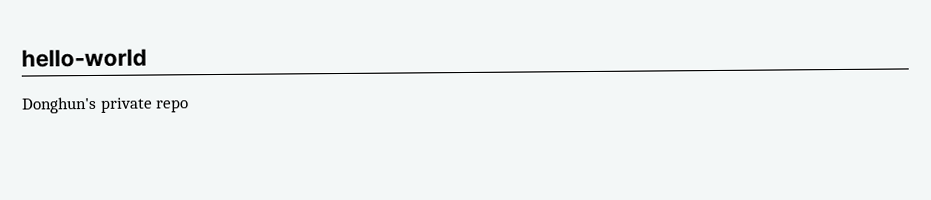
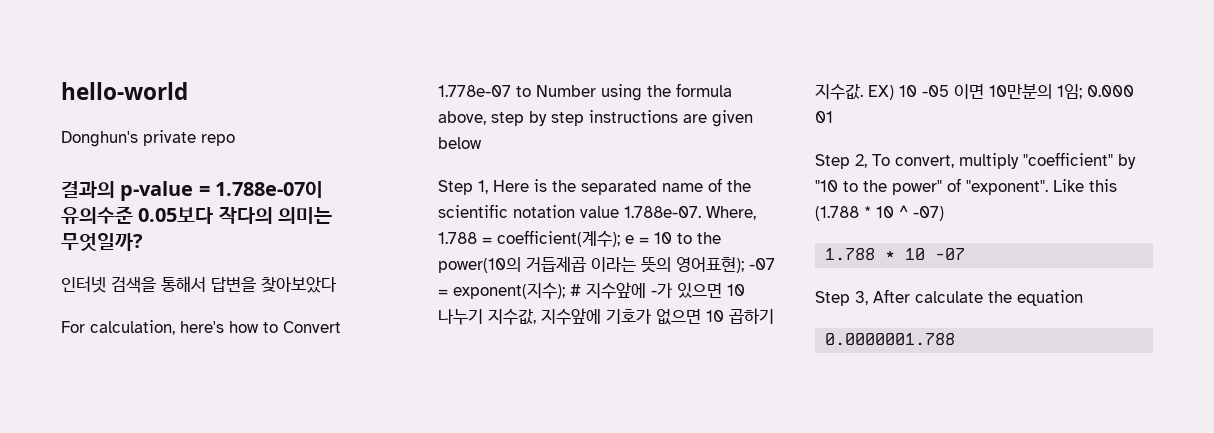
(190, 106) none -> [61,181,324,201] [61,206,333,224] [61,233,143,251] [61,276,337,293] [61,320,341,335] [438,83,732,101] [438,110,753,127] [438,137,482,149] [438,178,751,195] [438,204,756,220] [438,230,721,247] [438,256,775,273] [438,282,745,299] [438,308,774,325] [815,84,1134,100] [815,111,833,123] [815,152,1136,169] [815,178,1117,195] [815,205,944,221] [825,248,966,260] [815,289,1083,306] [825,333,956,345] // 결과의 p-value = 1.788e-07이 유의수준 0.05보다 작다의 의미는 무엇일까? // 인터넷 검색을 통해서 답변을 찾아보았다 // For calculation, here's how to Convert 1.778e-07 to Number using the formula above, step by step instructions are given below // Step 1, Here is the separated name of the scientific notation value 1.788e-07. Where, 1.788 = coefficient(계수); e = 10 to the power(10의 거듭제곱 이라는 뜻의 영어표현); -07 = exponent(지수); # 지수앞에 -가 있으면 10 나누기 지수값, 지수앞에 기호가 없으면 10 곱하기 지수값. EX) 10 -05 이면 10만분의 1임; 0.000 01 // Step 2, To convert, multiply "coefficient" by "10 to the power" of "exponent". Like this (1.788 * 10 ^ -07) // 1.788 * 10 -07 // Step 3, After calculate the equation // 0.0000001.788

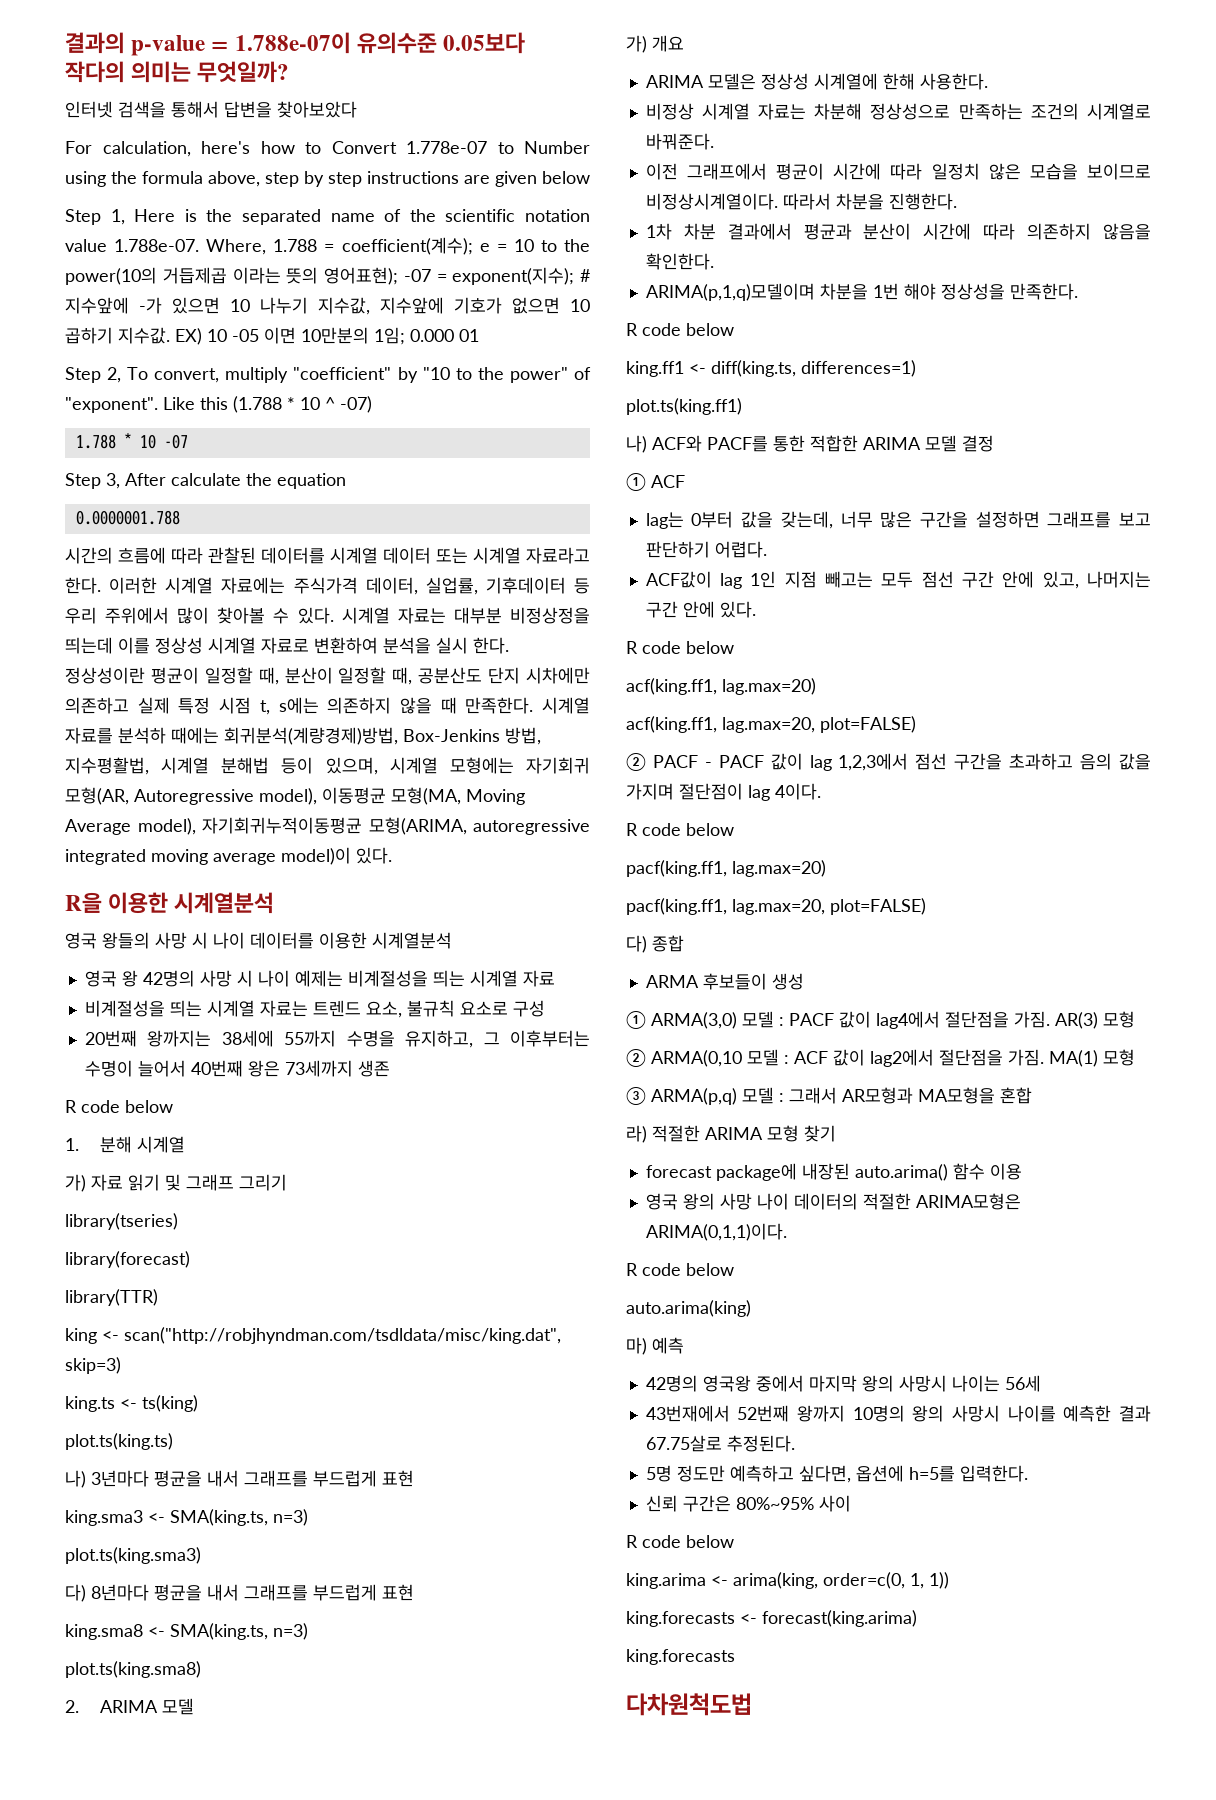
[61,82,188,100] [61,130,235,147] hello-world // Donghun's private repo // -> (65, 43) none
(956, 339) none -> [65,547,590,564] [65,577,590,595] [65,607,590,624] [65,637,509,654] [65,667,591,685] [65,697,590,715] [65,727,541,745] [65,757,590,775] [65,787,525,805] [65,817,590,835] [65,847,392,865] [65,892,275,914] [65,932,452,949] [84,970,555,987] [84,1000,545,1018] [84,1030,590,1048] [84,1060,390,1077] [65,1100,173,1113] [65,1136,185,1153] [65,1174,287,1192] [65,1213,178,1230] [65,1251,190,1268] [65,1289,158,1306] [65,1327,561,1344] [65,1357,121,1374] [65,1395,198,1412] [65,1433,173,1450] [65,1470,414,1488] [65,1509,308,1526] [65,1547,201,1564] [65,1584,414,1602] [65,1623,308,1640] [65,1661,201,1678] [65,1698,194,1715] [626,35,684,53] [645,73,988,90] [645,103,1151,120] [645,133,714,150] [645,163,1151,180] [645,193,957,210] [645,223,1151,240] [645,253,714,270] [645,283,1078,301] [626,323,734,336] [626,360,916,377] [626,398,742,415] [626,435,994,453] [626,473,685,491] [645,511,1151,529] [645,541,767,558] [645,571,1151,589] [645,601,756,618] [626,641,734,654] [626,678,816,695] [626,716,916,733] [626,753,1151,771] [626,783,821,801] [626,823,734,836] [626,860,826,877] [626,898,926,915] [626,935,684,953] [645,973,804,990] [626,1011,1135,1029] [626,1049,1135,1067] [626,1087,1032,1105] [626,1125,836,1143] [645,1163,1022,1181] [645,1193,1021,1210] [645,1223,787,1241] [626,1263,734,1276] [626,1300,751,1317] [626,1337,684,1355] [645,1375,1041,1392] [645,1405,1151,1422] [645,1435,795,1452] [645,1465,1028,1483] [645,1495,851,1512] [626,1535,734,1548] [626,1572,949,1589] [626,1610,917,1627] [626,1649,735,1665] [626,1693,752,1716] // 시간의 흐름에 따라 관찰된 데이터를 시계열 데이터 또는 시계열 자료라고 한다. 이러한 시계열 자료에는 주식가격 데이터, 실업률, 기후데이터 등 우리 주위에서 많이 찾아볼 수 있다. 시계열 자료는 대부분 비정상정을 띄는데 이를 정상성 시계열 자료로 변환하여 분석을 실시 한다. 정상성이란 평균이 일정할 때, 분산이 일정할 때, 공분산도 단지 시차에만 의존하고 실제 특정 시점 t, s에는 의존하지 않을 때 만족한다. 시계열 자료를 분석하 때에는 회귀분석(계량경제)방법, Box-Jenkins 방법, 지수평활법, 시계열 분해법 등이 있으며, 시계열 모형에는 자기회귀 모형(AR, Autoregressive model), 이동평균 모형(MA, Moving Average model), 자기회귀누적이동평균 모형(ARIMA, autoregressive integrated moving average model)이 있다. // R을 이용한 시계열분석 // 영국 왕들의 사망 시 나이 데이터를 이용한 시계열분석 // 영국 왕 42명의 사망 시 나이 예제는 비계절성을 띄는 시계열 자료 // 비계절성을 띄는 시계열 자료는 트렌드 요소, 불규칙 요소로 구성 // 20번째 왕까지는 38세에 55까지 수명을 유지하고, 그 이후부터는 수명이 늘어서 40번째 왕은 73세까지 생존 // R code below // 1. 분해 시계열 // 가) 자료 읽기 및 그래프 그리기 // library(tseries) // library(forecast) // library(TTR) // king <- scan("http://robjhyndman.com/tsdldata/misc/king.dat", skip=3) // king.ts <- ts(king) // plot.ts(king.ts) // 나) 3년마다 평균을 내서 그래프를 부드럽게 표현 // king.sma3 <- SMA(king.ts, n=3) // plot.ts(king.sma3) // 다) 8년마다 평균을 내서 그래프를 부드럽게 표현 // king.sma8 <- SMA(king.ts, n=3) // plot.ts(king.sma8) // 2. ARIMA 모델 // 가) 개요 // ARIMA 모델은 정상성 시계열에 한해 사용한다. // 비정상 시계열 자료는 차분해 정상성으로 만족하는 조건의 시계열로 바꿔준다. // 이전 그래프에서 평균이 시간에 따라 일정치 않은 모습을 보이므로 비정상시계열이다. 따라서 차분을 진행한다. // 1차 차분 결과에서 평균과 분산이 시간에 따라 의존하지 않음을 확인한다. // ARIMA(p,1,q)모델이며 차분을 1번 해야 정상성을 만족한다. // R code below // king.ff1 <- diff(king.ts, differences=1) // plot.ts(king.ff1) // 나) ACF와 PACF를 통한 적합한 ARIMA 모델 결정 // ① ACF // lag는 0부터 값을 갖는데, 너무 많은 구간을 설정하면 그래프를 보고 판단하기 어렵다. // ACF값이 lag 1인 지점 빼고는 모두 점선 구간 안에 있고, 나머지는 구간 안에 있다. // R code below // acf(king.ff1, lag.max=20) // acf(king.ff1, lag.max=20, plot=FALSE) // ② PACF - PACF 값이 lag 1,2,3에서 점선 구간을 초과하고 음의 값을 가지며 절단점이 lag 4이다. // R code below // pacf(king.ff1, lag.max=20) // pacf(king.ff1, lag.max=20, plot=FALSE) // 다) 종합 // ARMA 후보들이 생성 // ① ARMA(3,0) 모델 : PACF 값이 lag4에서 절단점을 가짐. AR(3) 모형 // ② ARMA(0,10 모델 : ACF 값이 lag2에서 절단점을 가짐. MA(1) 모형 // ③ ARMA(p,q) 모델 : 그래서 AR모형과 MA모형을 혼합 // 라) 적절한 ARIMA 모형 찾기 // forecast package에 내장된 auto.arima() 함수 이용 // 영국 왕의 사망 나이 데이터의 적절한 ARIMA모형은 ARIMA(0,1,1)이다. // R code below // auto.arima(king) // 마) 예측 // 42명의 영국왕 중에서 마지막 왕의 사망시 나이는 56세 // 43번재에서 52번째 왕까지 10명의 왕의 사망시 나이를 예측한 결과 67.75살로 추정된다. // 5명 정도만 예측하고 싶다면, 옵션에 h=5를 입력한다. // 신뢰 구간은 80%~95% 사이 // R code below // king.arima <- arima(king, order=c(0, 1, 1)) // king.forecasts <- forecast(king.arima) // king.forecasts // 다차원척도법

